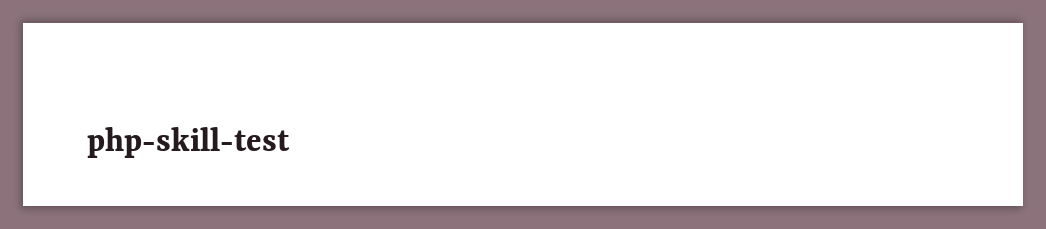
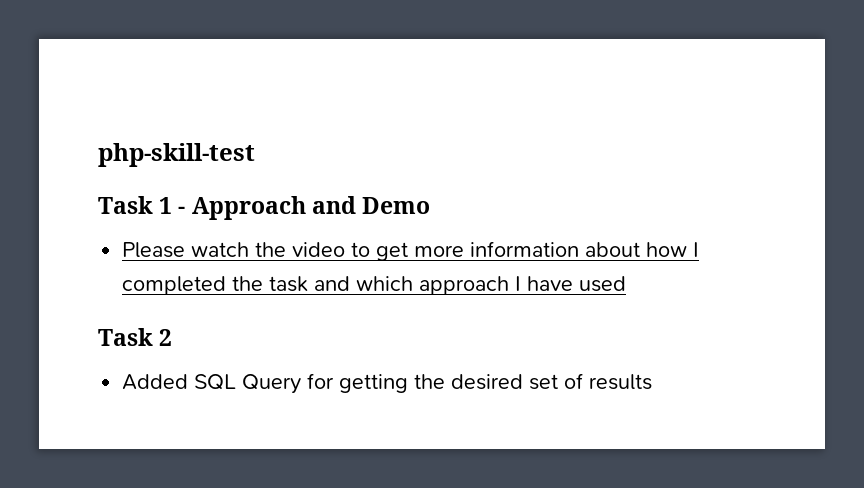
(290, 142) none -> [98,196,431,220] [122,241,700,261] [122,276,627,295] [98,328,173,346] [122,373,653,394] // Task 1 - Approach and Demo // Please watch the video to get more information about how I completed the task and which approach I have used // Task 2 // Added SQL Query for getting the desired set of results

